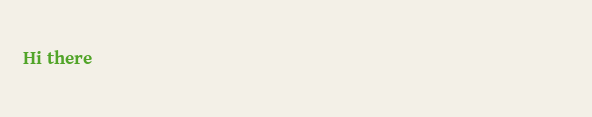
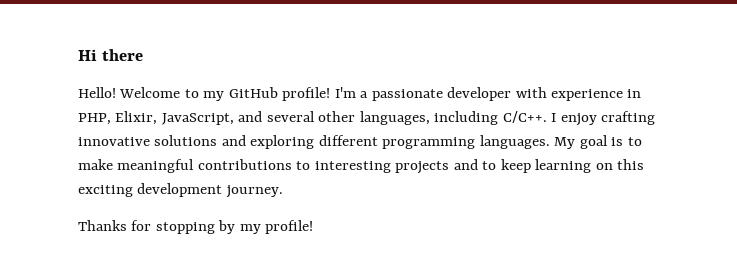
(92, 57) none -> [78,87,642,101] [78,111,656,126] [78,135,642,149] [78,159,645,174] [78,183,283,198] [78,220,314,234] // Hello! Welcome to my GitHub profile! I'm a passionate developer with experience in PHP, Elixir, JavaScript, and several other languages, including C/C++. I enjoy crafting innovative solutions and exploring different programming languages. My goal is to make meaningful contributions to interesting projects and to keep learning on this exciting development journey. // Thanks for stopping by my profile!

